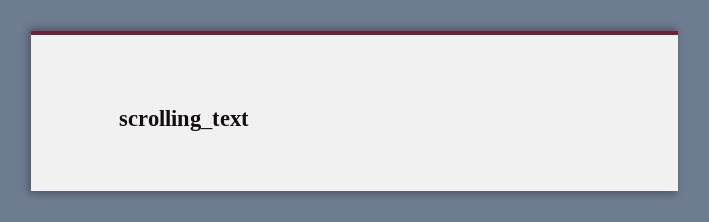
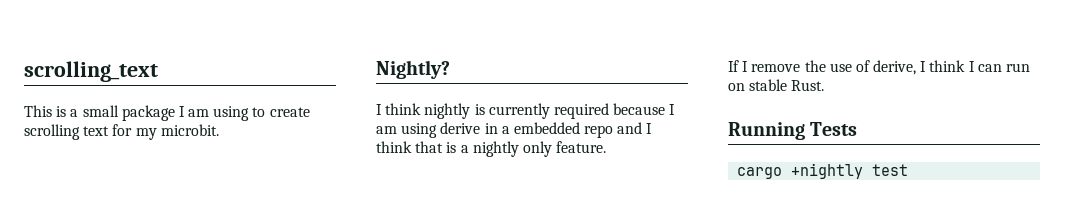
(249, 120) none -> [24,105,310,121] [24,124,219,140] [376,60,450,79] [376,103,676,119] [376,122,653,138] [376,141,607,157] [728,60,1031,75] [728,79,825,91] [728,122,858,140] [737,163,909,179] // This is a small package I am using to create scrolling text for my microbit. // Nightly? // I think nightly is currently required because I am using derive in a embedded repo and I think that is a nightly only feature. // If I remove the use of derive, I think I can run on stable Rust. // Running Tests // cargo +nightly test

